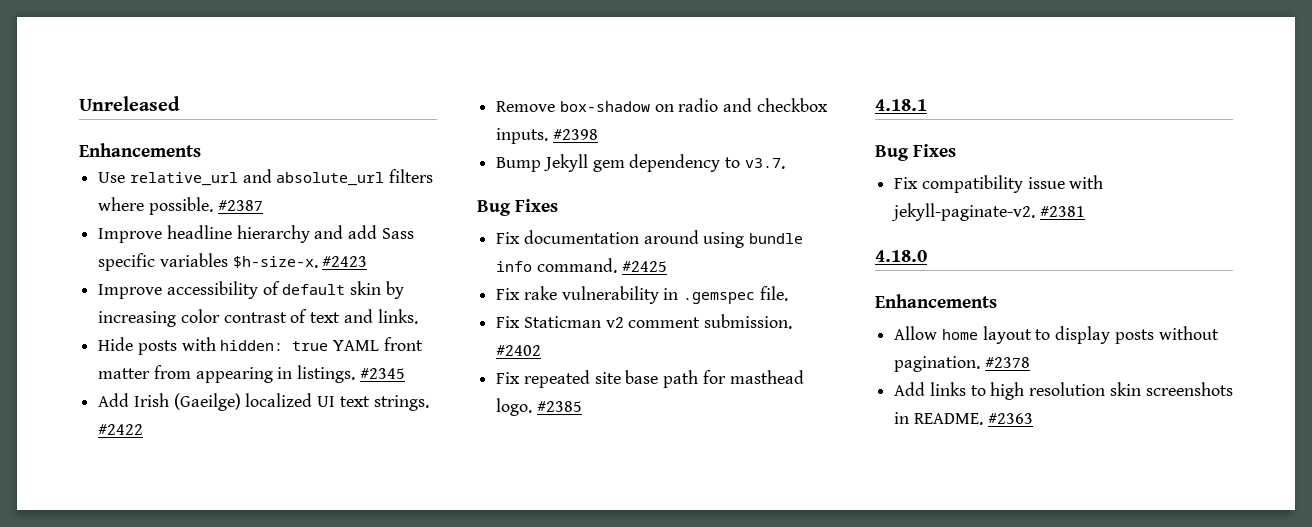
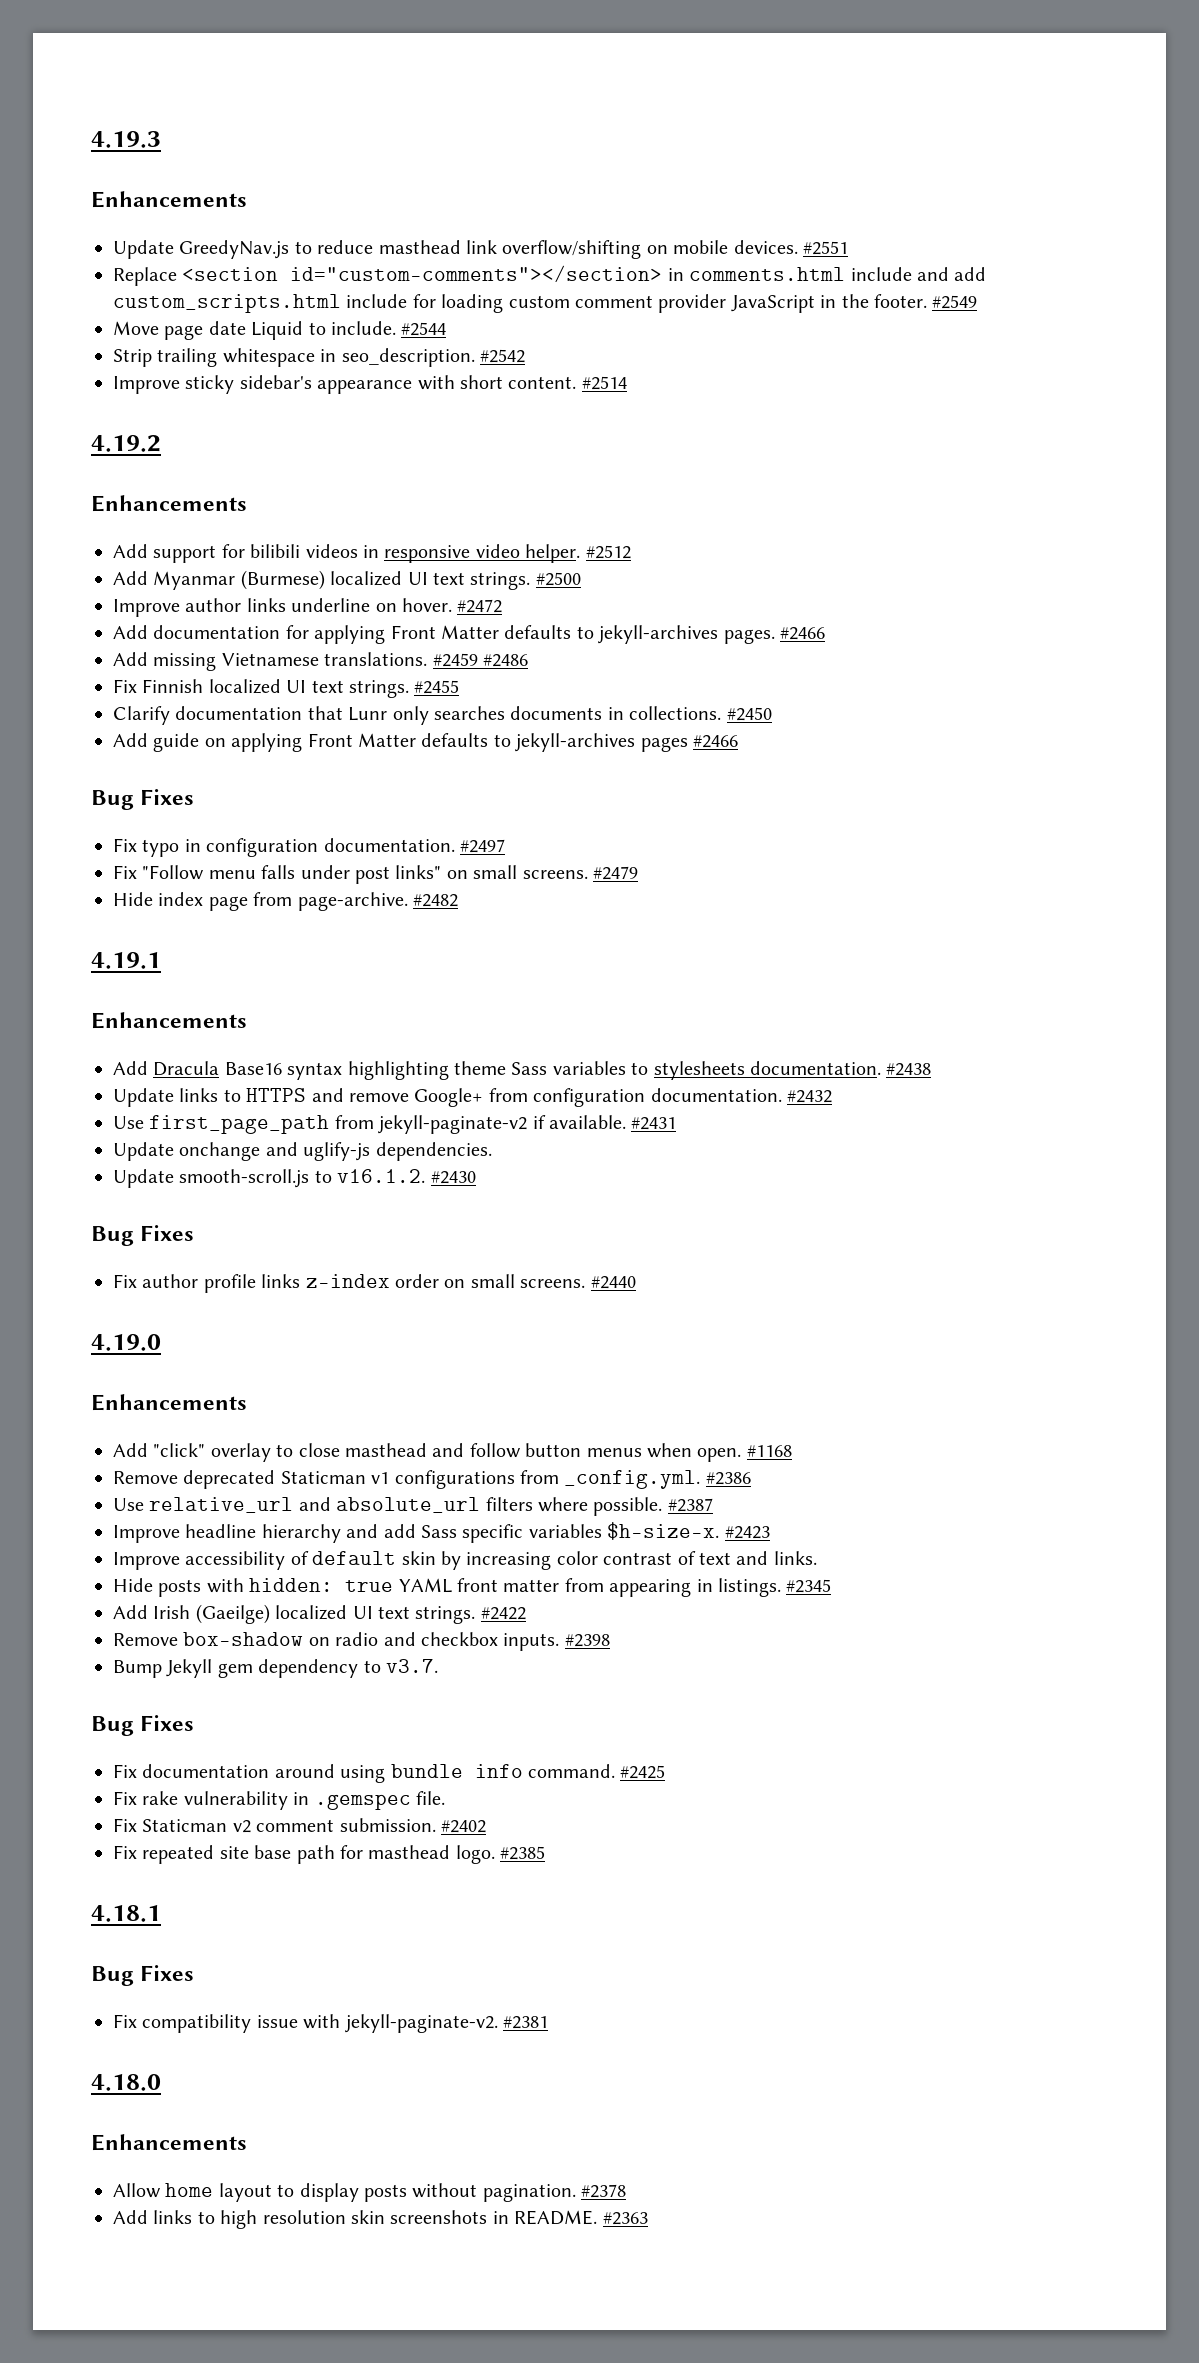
[79,96,180,111] [79,143,201,157] Unreleased // Enhancements -> [91,131,161,148] [91,191,247,208] [113,240,848,259] [113,265,987,286] [113,294,978,313] [113,321,447,340] [113,348,525,367] [113,375,627,394] [91,435,161,452] [91,495,247,512] [113,544,631,563] [113,570,581,590] [113,598,503,617] [113,625,825,644] [113,652,528,671] [113,679,460,698] [113,706,772,725] [113,733,738,752] [91,789,195,810] [113,838,505,857] [113,865,638,884] [113,892,458,911] [91,952,161,969] [91,1012,247,1029] [113,1061,932,1080] [113,1088,832,1107] [113,1115,677,1134] [113,1142,492,1161] [113,1169,476,1188] [91,1225,195,1246] [113,1274,636,1293] [91,1334,161,1351] [91,1394,247,1411] [113,1443,792,1462] [113,1470,751,1489] 4.19.3 // Enhancements // Update GreedyNav.js to reduce masthead link overflow/shifting on mobile devices. #2551 // Replace <section id="custom-comments"></section> in comments.html include and add custom_scripts.html include for loading custom comment provider JavaScript in the footer. #2549 // Move page date Liquid to include. #2544 // Strip trailing whitespace in seo_description. #2542 // Improve sticky sidebar's appearance with short content. #2514 // 4.19.2 // Enhancements // Add support for bilibili videos in responsive video helper. #2512 // Add Myanmar (Burmese) localized UI text strings. #2500 // Improve author links underline on hover. #2472 // Add documentation for applying Front Matter defaults to jekyll-archives pages. #2466 // Add missing Vietnamese translations. #2459 #2486 // Fix Finnish localized UI text strings. #2455 // Clarify documentation that Lunr only searches documents in collections. #2450 // Add guide on applying Front Matter defaults to jekyll-archives pages #2466 // Bug Fixes // Fix typo in configuration documentation. #2497 // Fix "Follow menu falls under post links" on small screens. #2479 // Hide index page from page-archive. #2482 // 4.19.1 // Enhancements // Add Dracula Base16 syntax highlighting theme Sass variables to stylesheets documentation. #2438 // Update links to HTTPS and remove Google+ from configuration documentation. #2432 // Use first_page_path from jekyll-paginate-v2 if available. #2431 // Update onchange and uglify-js dependencies. // Update smooth-scroll.js to v16.1.2. #2430 // Bug Fixes // Fix author profile links z-index order on small screens. #2440 // 4.19.0 // Enhancements // Add "click" overlay to close masthead and follow button menus when open. #1168 // Remove deprecated Staticman v1 configurations from _config.yml. #2386

